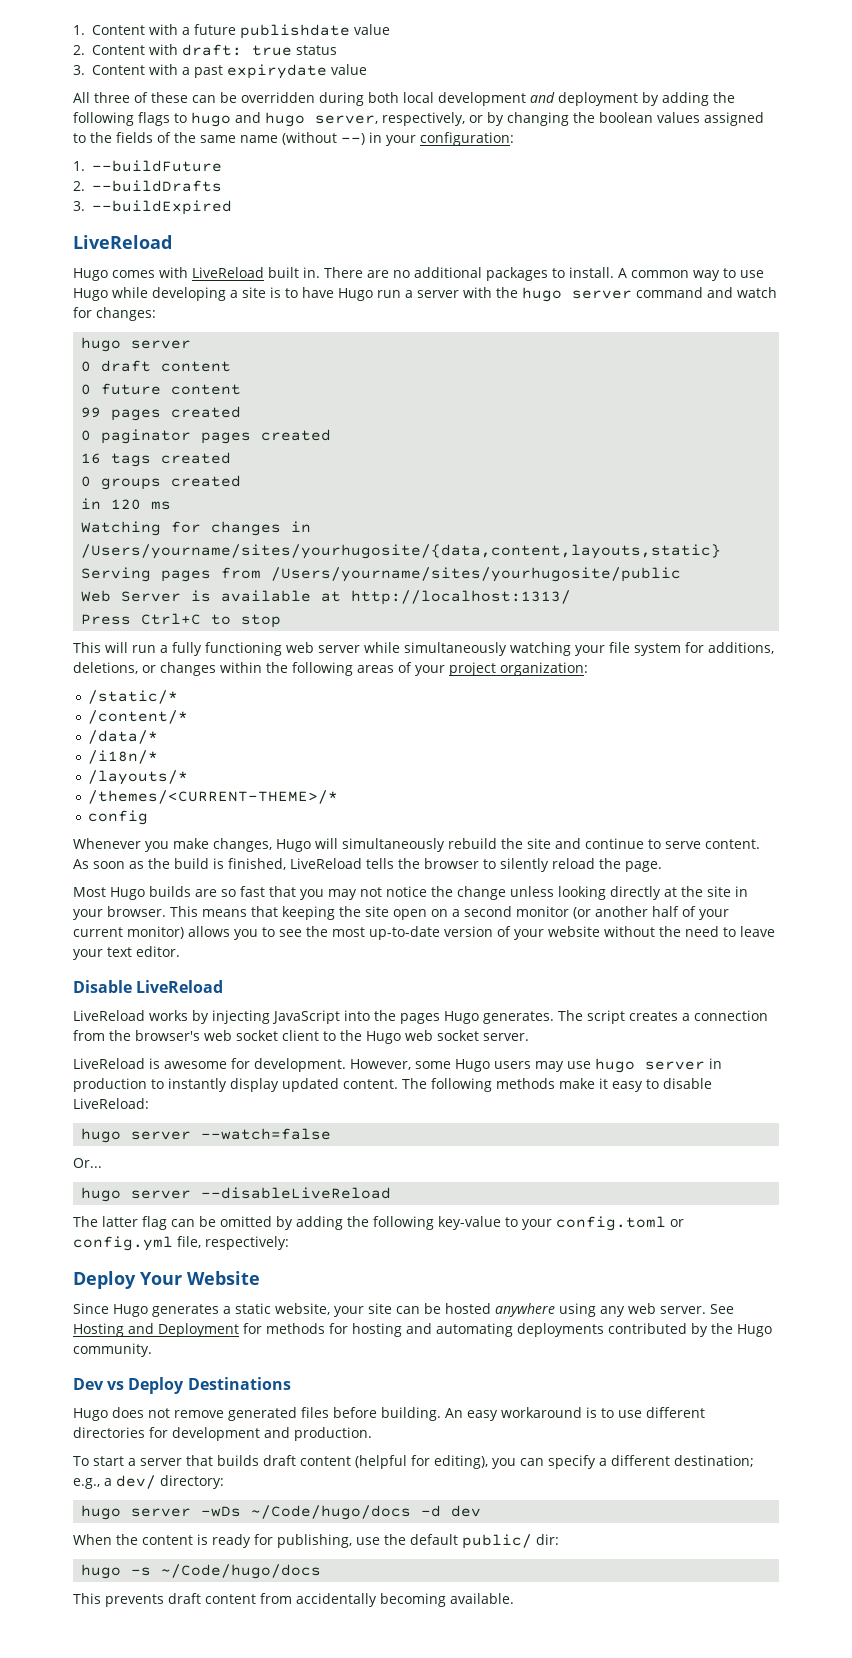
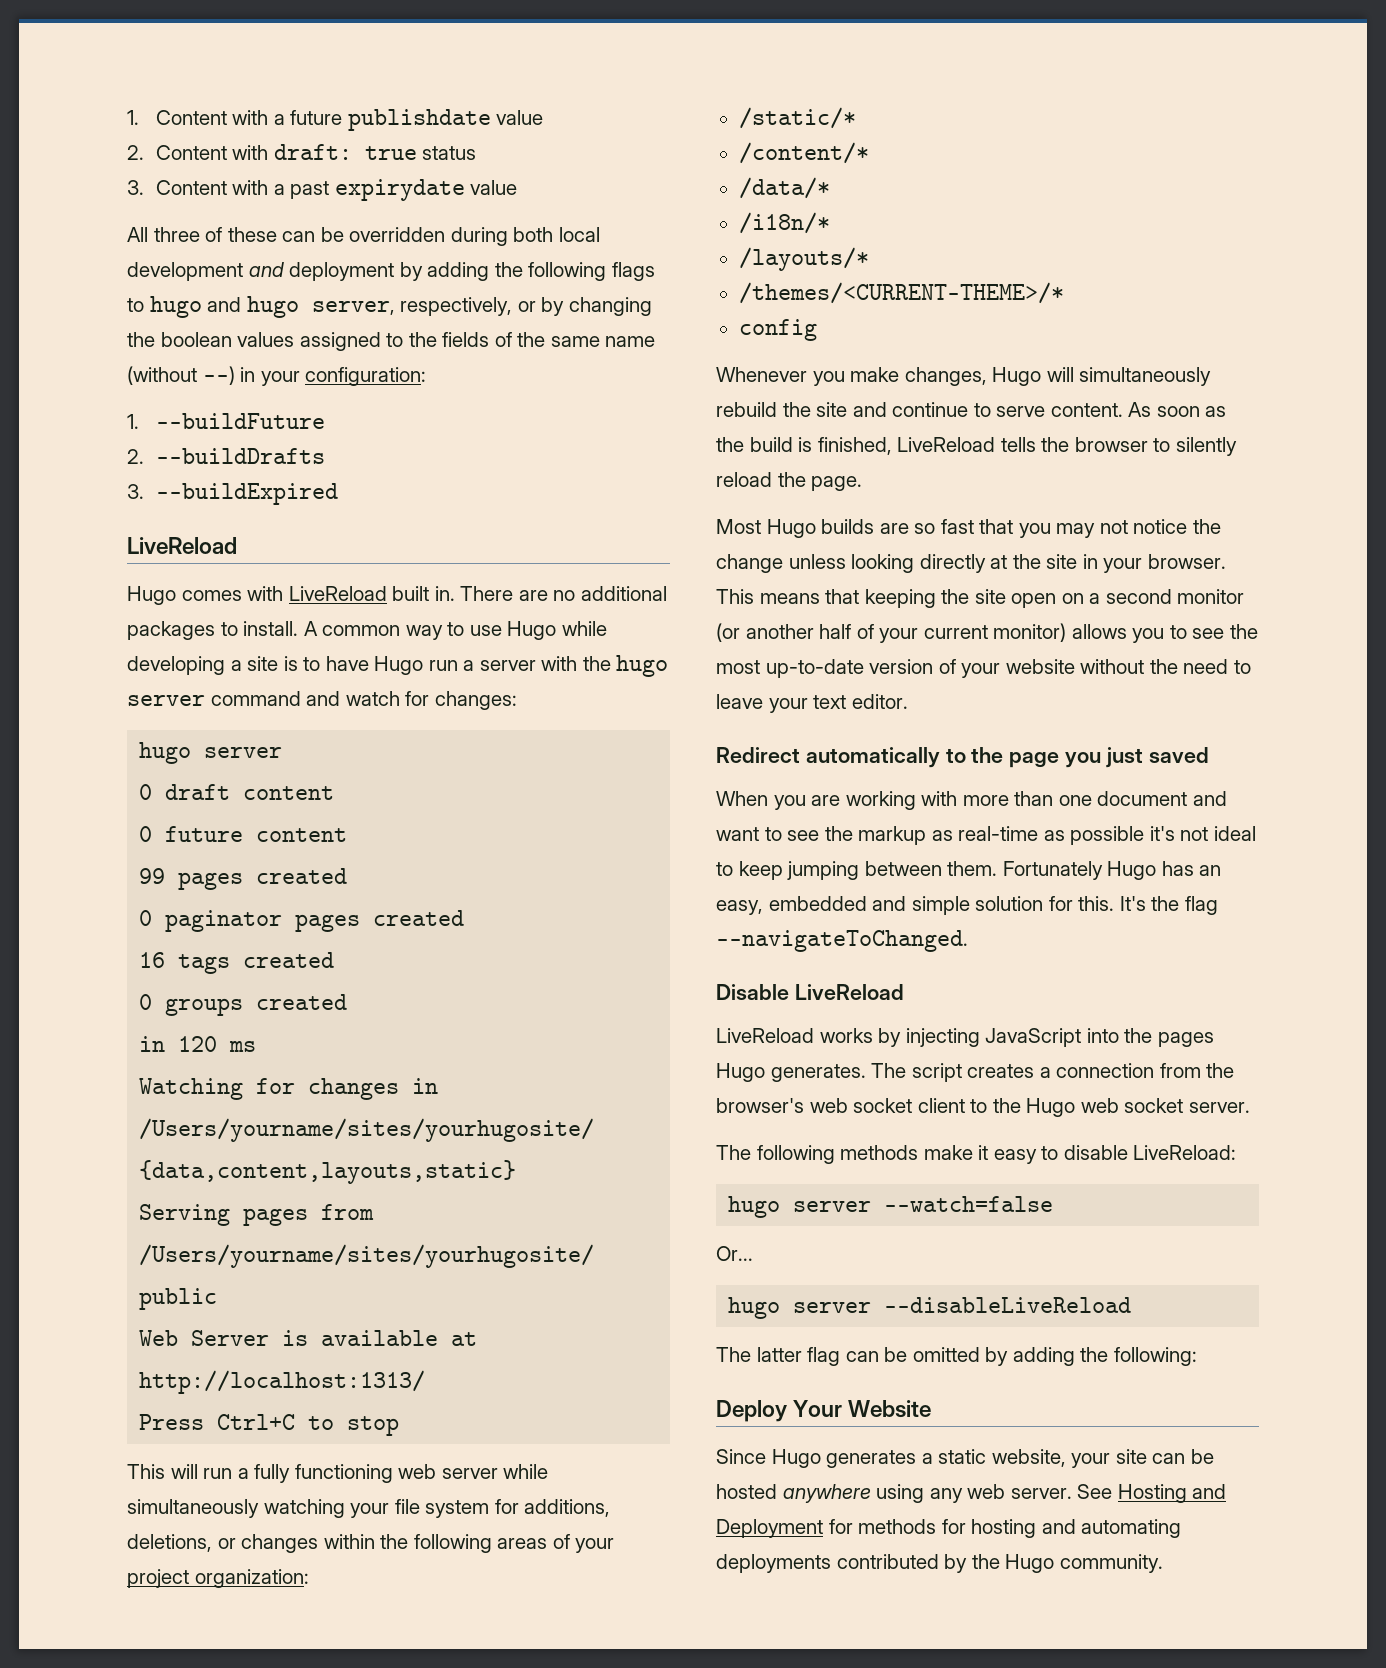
(180, 951) none -> [716,747,1209,768] [716,791,1227,810] [716,826,1256,845] [716,861,1222,880] [716,896,1218,915] [716,930,968,952] // Redirect automatically to the page you just saved // When you are working with more than one document and want to see the markup as real-time as possible it's not ideal to keep jumping between them. Fortunately Hugo has an easy, embedded and simple solution for this. It's the flag --navigateToChanged.
[73,1058,722,1073] [73,1078,398,1092] LiveReload is awesome for development. However, some Hugo users may use hugo server in production to instantly display updated content. -> (1250, 1107) none
[373,1216,684,1231] [73,1236,289,1251] following key-value to your config.toml or config.yml file, respectively: -> [1113,1347,1197,1366] following:
[73,1377,291,1394] [73,1407,705,1421] [73,1427,372,1441] [73,1455,754,1469] [73,1475,224,1489] [81,1505,482,1520] [73,1534,559,1549] [81,1564,322,1579] [73,1593,514,1607] // Dev vs Deploy Destinations // Hugo does not remove generated files before building. An easy workaround is to use different directories for development and production. // To start a server that builds draft content (helpful for editing), you can specify a different destination; e.g., a dev/ directory: // hugo server -wDs ~/Code/hugo/docs -d dev // When the content is ready for publishing, use the default public/ dir: // hugo -s ~/Code/hugo/docs // This prevents draft content from accidentally becoming available. -> (1163, 1563) none

